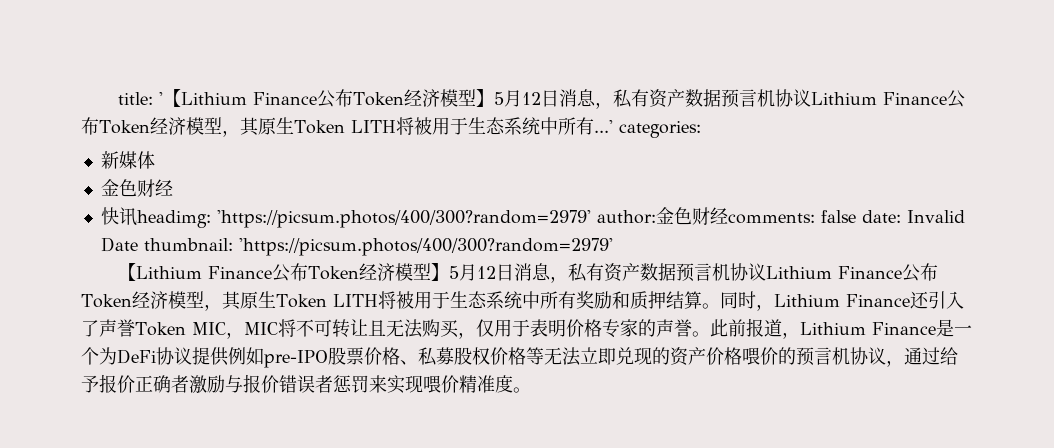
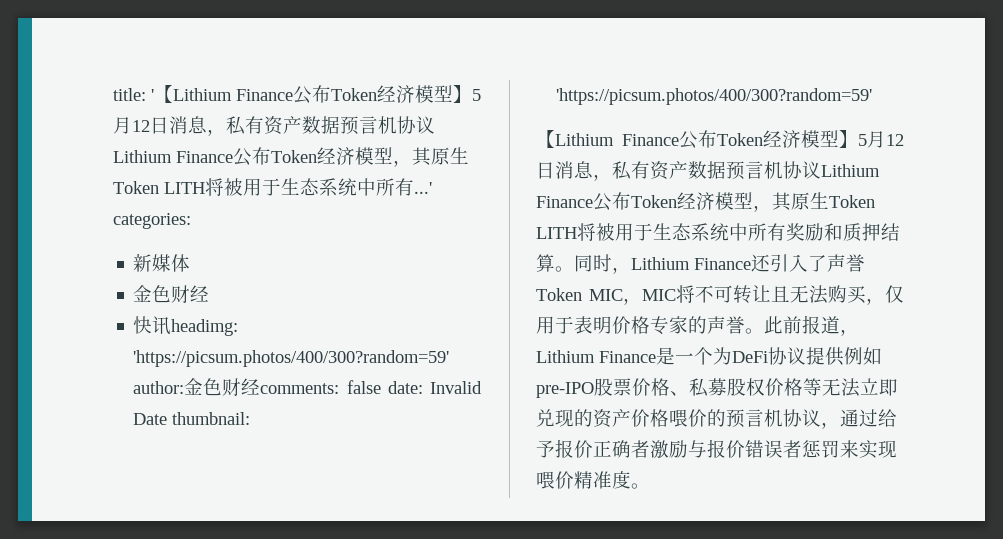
[216,210,591,228] 'https://picsum.photos/400/300?random=2979' -> [133,350,450,367] 'https://picsum.photos/400/300?random=59'
[238,238,613,256] 'https://picsum.photos/400/300?random=2979' -> [556,88,873,105] 'https://picsum.photos/400/300?random=59'

